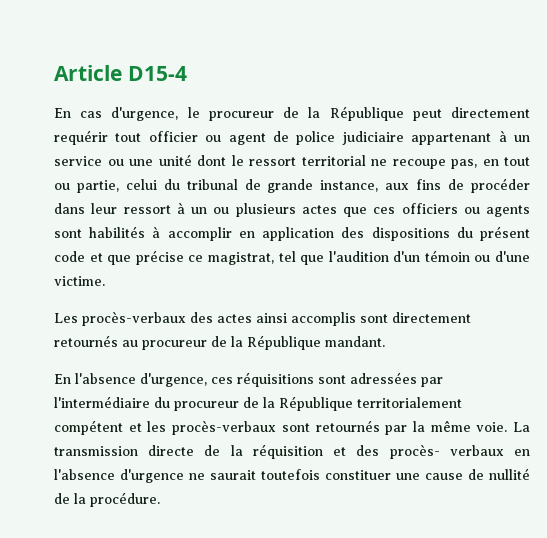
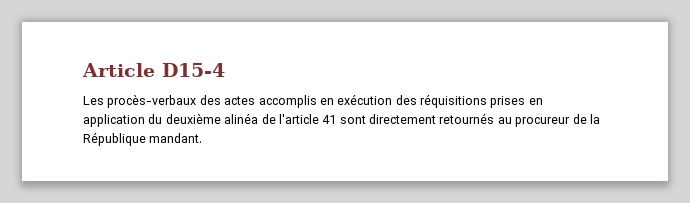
[54,106,530,121] [54,130,530,145] [54,154,530,169] [54,178,531,193] [54,202,530,217] [54,226,530,241] [54,250,530,265] [54,276,105,286] [54,311,356,326] En cas d'urgence, le procureur de la République peut directement requérir tout officier ou agent de police judiciaire appartenant à un service ou une unité dont le ressort territorial ne recoupe pas, en tout ou partie, celui du tribunal de grande instance, aux fins de procéder dans leur ressort à un ou plusieurs actes que ces officiers ou agents sont habilités à accomplir en application des dispositions du présent code et que précise ce magistrat, tel que l'audition d'un témoin ou d'une victime. // Les procès-verbaux des actes ainsi accomplis -> [83,94,543,108] [83,113,337,127] Les procès-verbaux des actes accomplis en exécution des réquisitions prises en application du deuxième alinéa de l'article 41
[54,372,443,387] [54,396,462,411] [54,420,530,435] [54,444,530,459] [54,468,530,483] [54,492,160,507] // En l'absence d'urgence, ces réquisitions sont adressées par l'intermédiaire du procureur de la République territorialement compétent et les procès-verbaux sont retournés par la même voie. La transmission directe de la réquisition et des procès- verbaux en l'absence d'urgence ne saurait toutefois constituer une cause de nullité de la procédure. -> (203, 138) none

